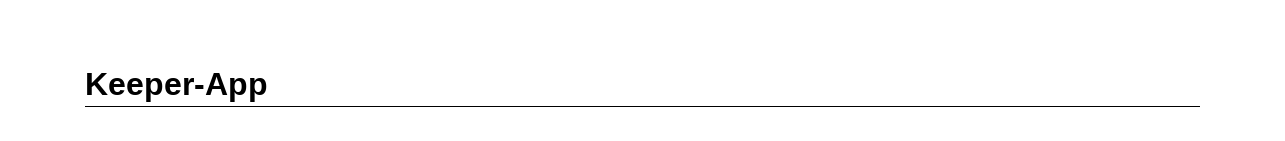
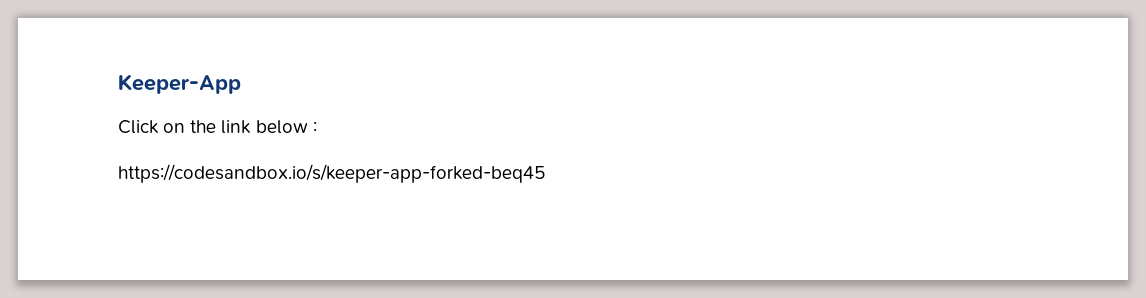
(268, 87) none -> [118,120,317,134] [118,164,545,183] // Click on the link below : // https://codesandbox.io/s/keeper-app-forked-beq45

